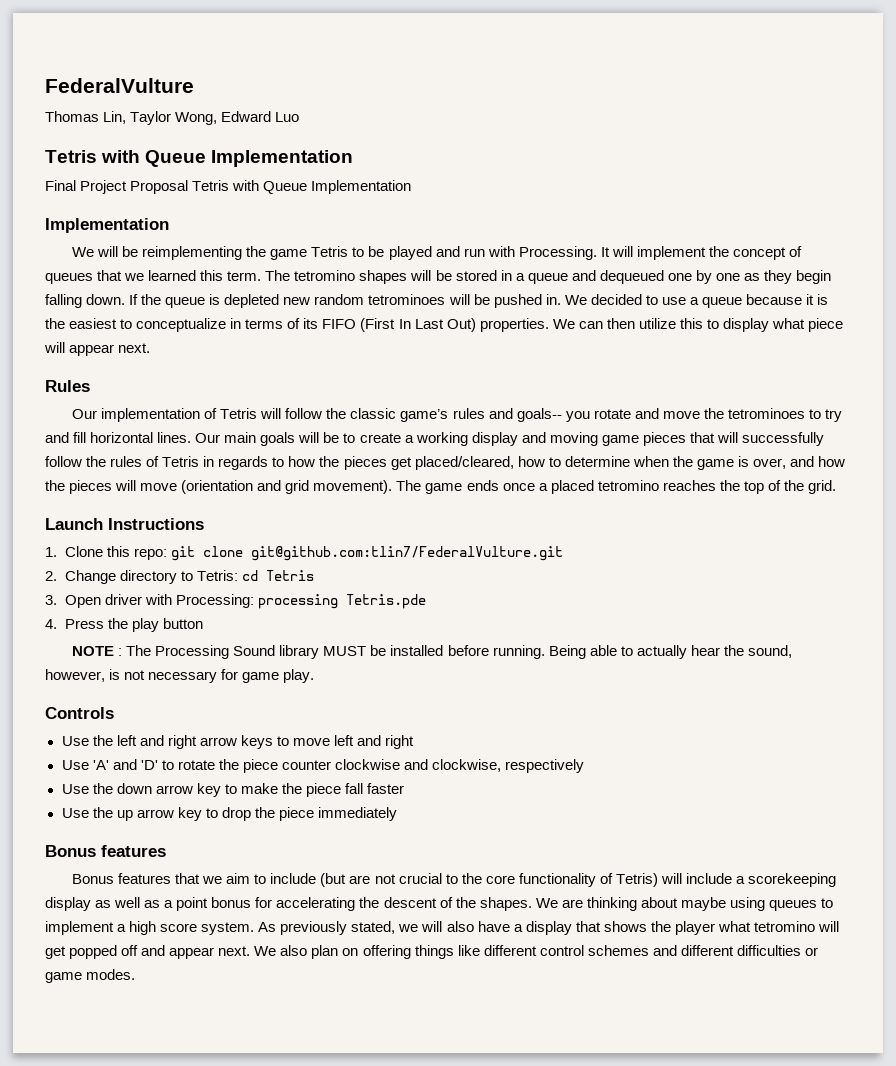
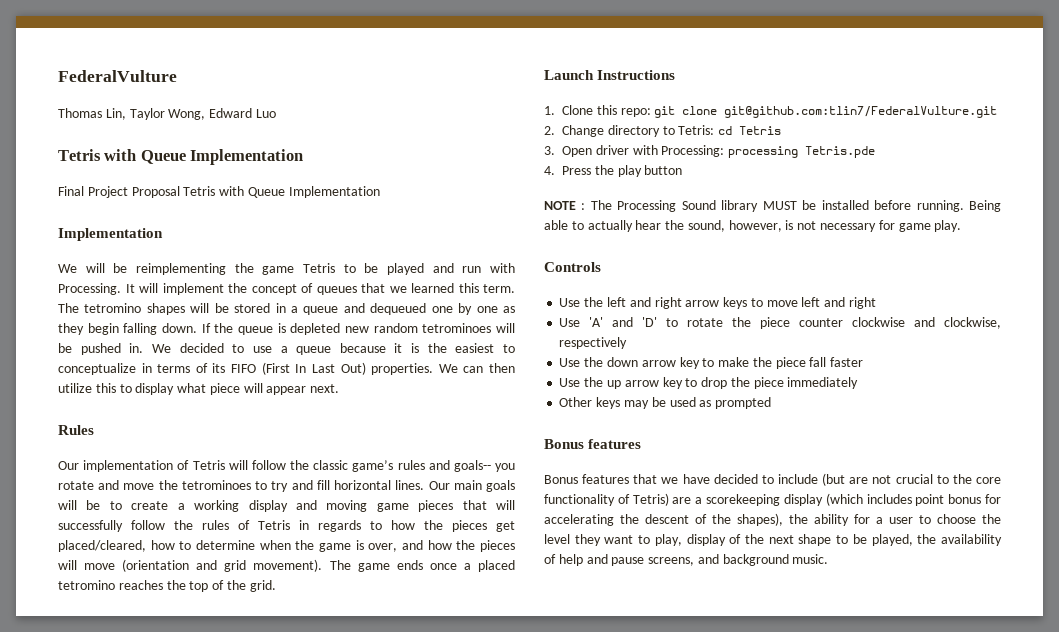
(397, 814) none -> [559,397,772,409] // Other keys may be used as prompted
[226,873,251,884] aim -> [682,474,758,484] have decided
[660,873,732,884] will include -> [672,497,692,504] are
[95,897,174,908] as well as a -> [825,493,912,506] (which includes
[479,897,834,911] [45,921,839,935] [45,945,818,959] [45,969,136,983] shapes. We are thinking about maybe using queues to implement a high score system. As previously stated, we will also have a display that shows the player what tetromino will get popped off and appear next. We also plan on offering things like different control schemes and different difficulties or game modes. -> [737,513,1001,526] [544,534,1002,546] [544,554,829,566] shapes), the ability for a user to choose the level they want to play, display of the next shape to be played, the availability of help and pause screens, and background music.

